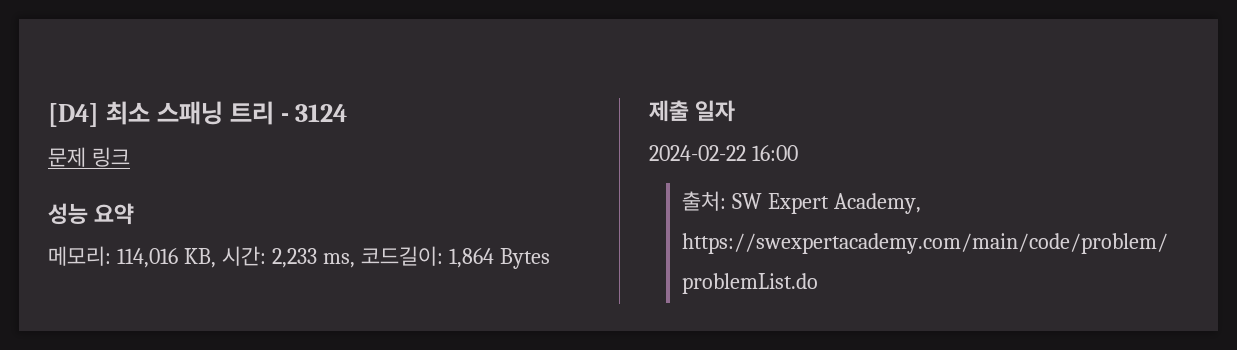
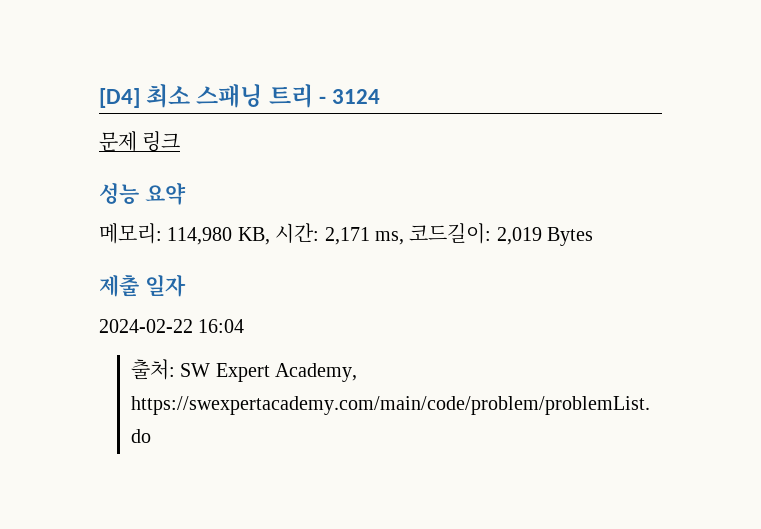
[116,248,178,268] 114,016 -> [167,227,233,245] 114,980
[271,248,317,268] 2,233 -> [324,227,370,245] 2,171
[448,248,494,268] 1,864 -> [496,227,542,245] 2,019
[751,145,798,161] 16:00 -> [198,319,245,333] 16:04

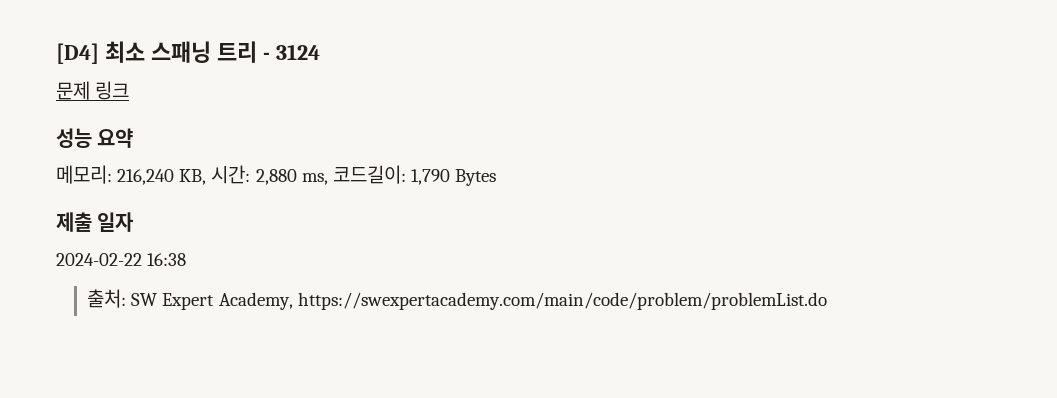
[167,227,233,245] 114,980 -> [117,169,175,185] 216,240
[324,227,370,245] 2,171 -> [255,169,297,185] 2,880
[496,227,542,245] 2,019 -> [410,169,450,185] 1,790
[198,319,245,333] 16:04 -> [147,253,187,266] 16:38

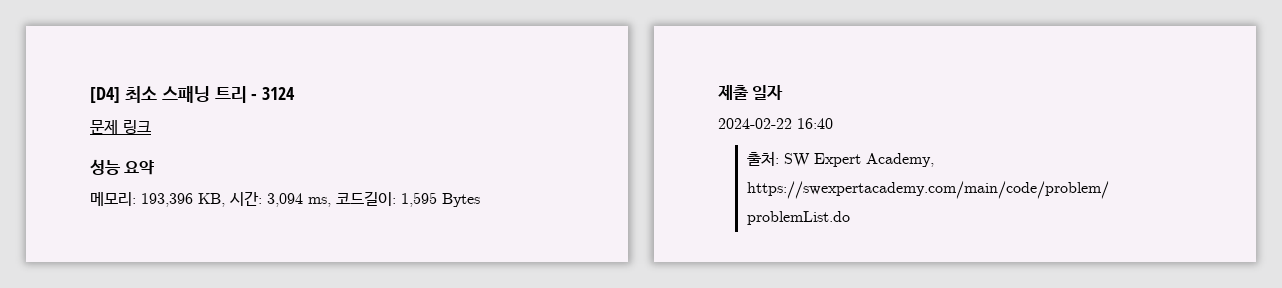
[117,169,175,185] 216,240 -> [141,193,193,207] 193,396
[255,169,297,185] 2,880 -> [267,193,303,207] 3,094
[410,169,450,185] 1,790 -> [401,192,437,207] 1,595
[147,253,187,266] 16:38 -> [797,118,833,129] 16:40

